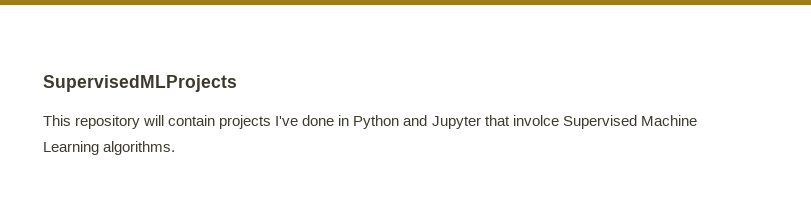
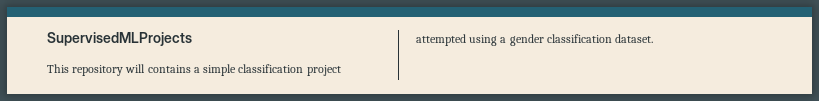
[168,115,697,129] [43,141,176,155] contain projects I've done in Python and Jupyter that involce Supervised Machine Learning algorithms. -> [147,64,341,76] [416,34,654,46] contains a simple classification project attempted using a gender classification dataset.

